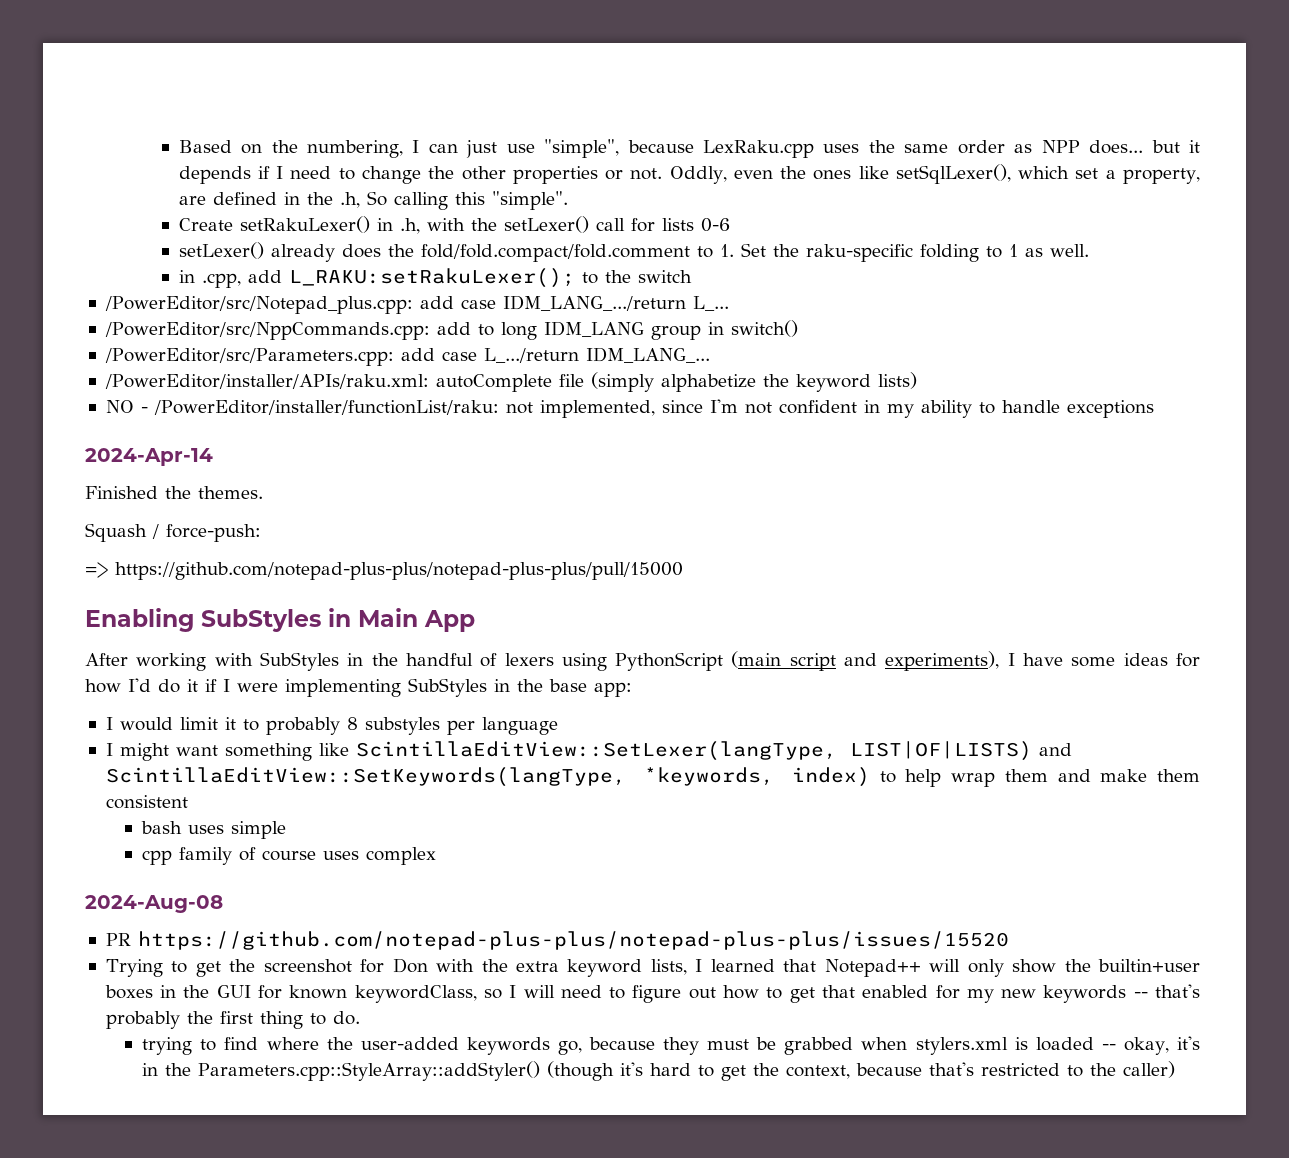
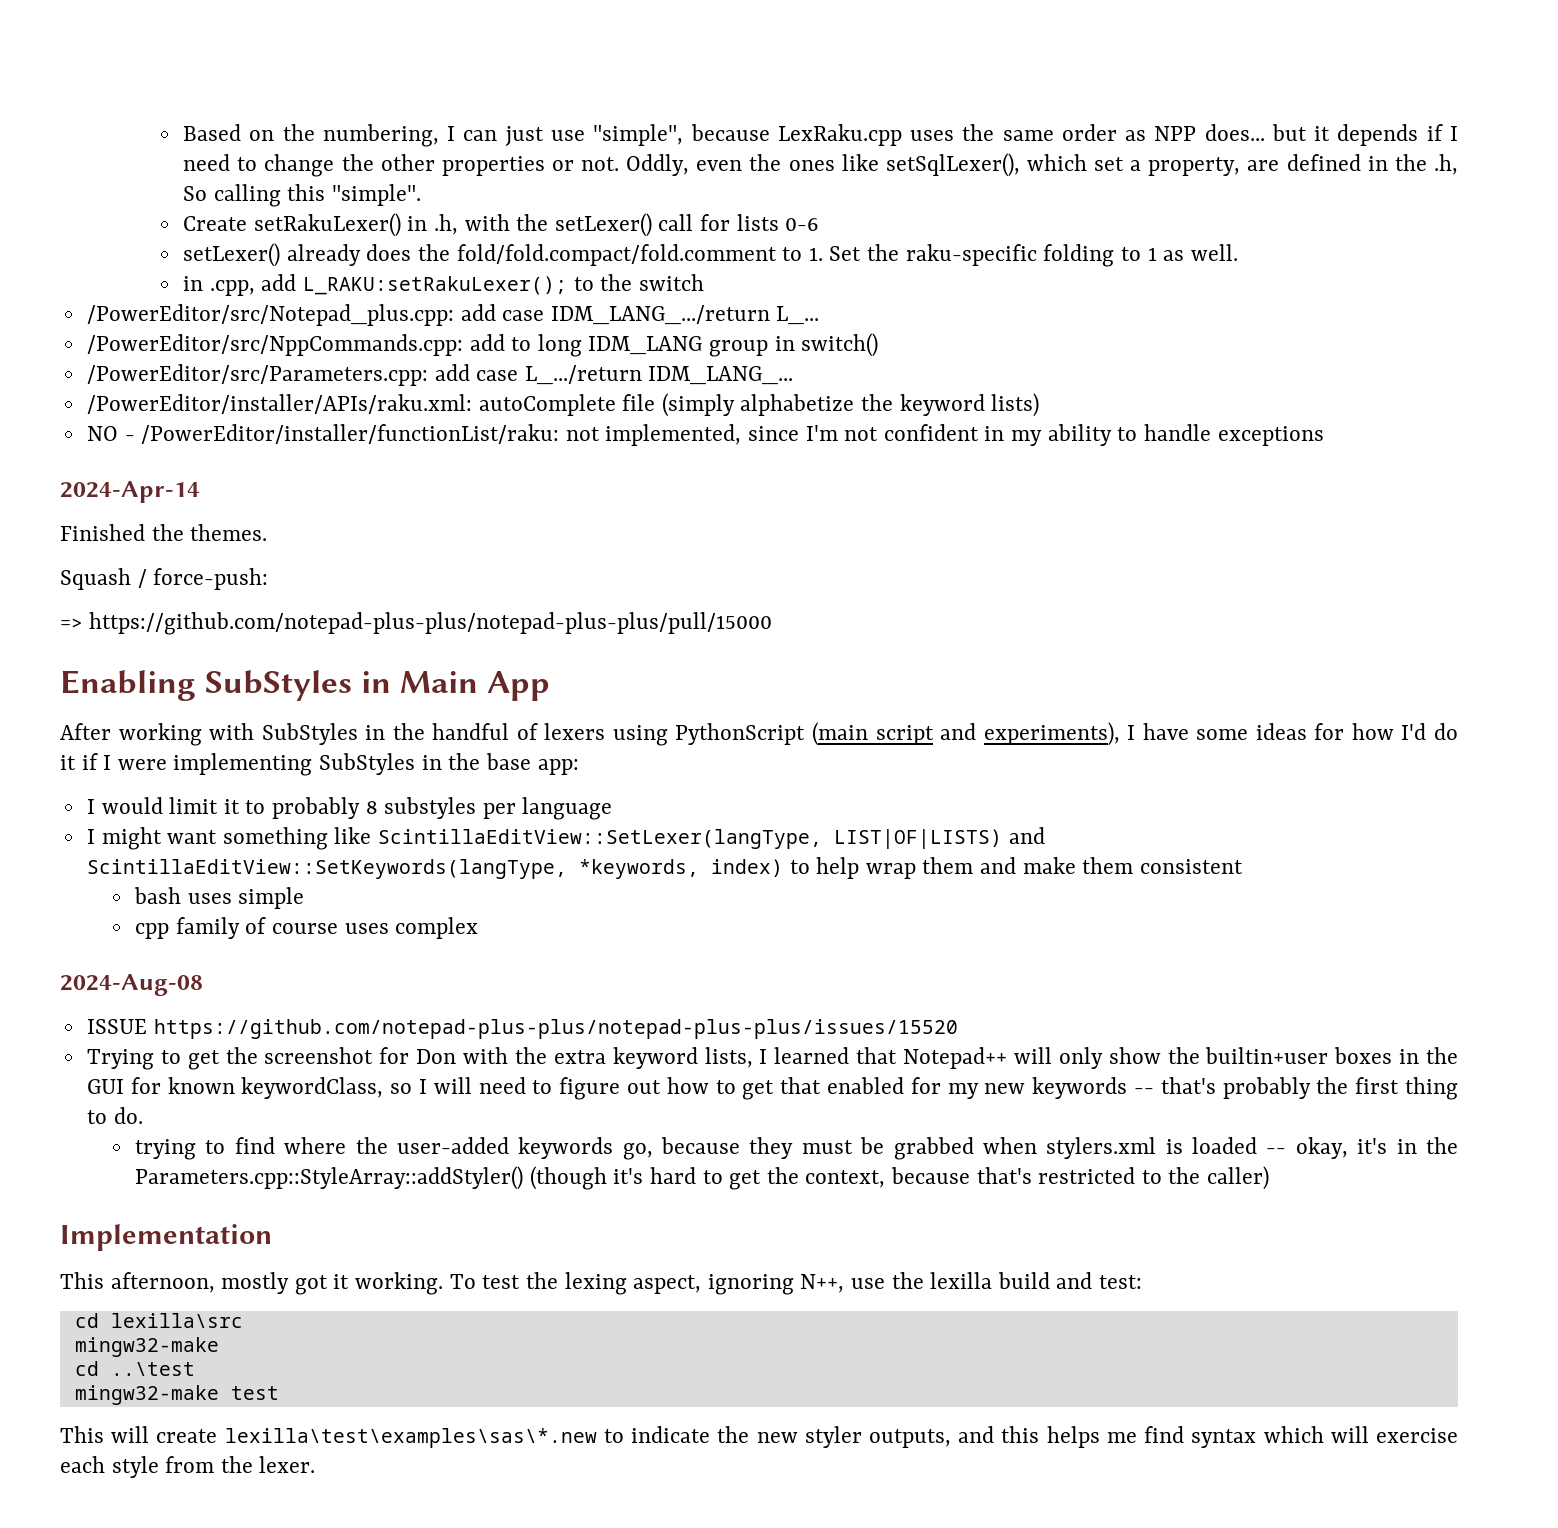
[105,933,131,946] PR -> [86,1019,147,1034] ISSUE
(1176, 1069) none -> [60,1224,272,1251] [60,1272,1143,1295] [74,1313,243,1328] [74,1337,219,1357] [74,1361,195,1376] [74,1385,279,1405] [60,1426,1458,1448] [60,1456,316,1478] // Implementation // This afternoon, mostly got it working. To test the lexing aspect, ignoring N++, use the lexilla build and test: // cd lexilla\src // mingw32-make // cd ..\test // mingw32-make test // This will create lexilla\test\examples\sas\*.new to indicate the new styler outputs, and this helps me find syntax which will exercise each style from the lexer.

